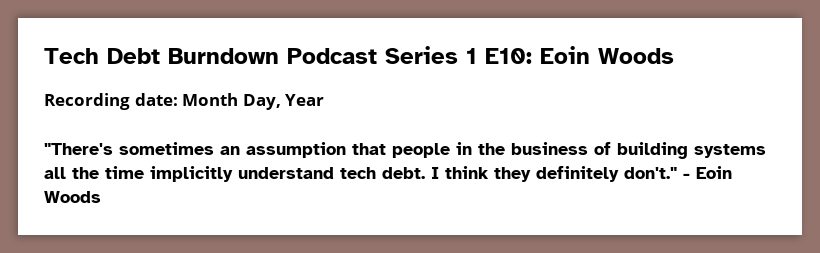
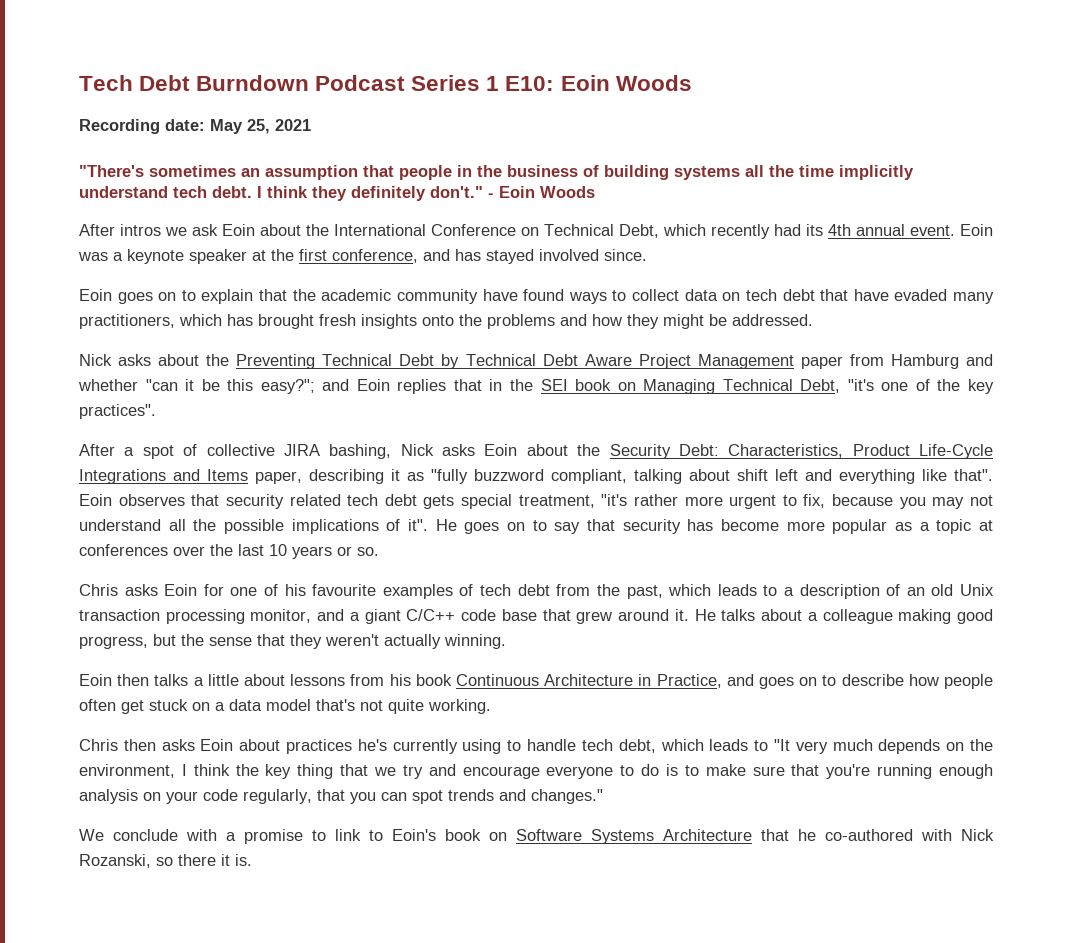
[182,93,325,110] Month Day, Year -> [210,119,311,134] May 25, 2021
(101, 197) none -> [79,224,993,239] [78,249,647,264] [79,289,994,304] [79,314,813,329] [79,354,993,369] [78,379,994,394] [79,404,156,419] [79,444,993,459] [79,469,993,484] [79,494,994,509] [79,519,993,534] [79,544,379,559] [79,584,994,599] [79,609,993,624] [79,634,506,649] [79,674,994,689] [79,699,491,714] [79,739,994,754] [79,764,994,779] [79,789,603,804] [79,829,994,844] [79,854,252,868] // After intros we ask Eoin about the International Conference on Technical Debt, which recently had its 4th annual event. Eoin was a keynote speaker at the first conference, and has stayed involved since. // Eoin goes on to explain that the academic community have found ways to collect data on tech debt that have evaded many practitioners, which has brought fresh insights onto the problems and how they might be addressed. // Nick asks about the Preventing Technical Debt by Technical Debt Aware Project Management paper from Hamburg and whether "can it be this easy?"; and Eoin replies that in the SEI book on Managing Technical Debt, "it's one of the key practices". // After a spot of collective JIRA bashing, Nick asks Eoin about the Security Debt: Characteristics, Product Life-Cycle Integrations and Items paper, describing it as "fully buzzword compliant, talking about shift left and everything like that". Eoin observes that security related tech debt gets special treatment, "it's rather more urgent to fix, because you may not understand all the possible implications of it". He goes on to say that security has become more popular as a topic at conferences over the last 10 years or so. // Chris asks Eoin for one of his favourite examples of tech debt from the past, which leads to a description of an old Unix transaction processing monitor, and a giant C/C++ code base that grew around it. He talks about a colleague making good progress, but the sense that they weren't actually winning. // Eoin then talks a little about lessons from his book Continuous Architecture in Practice, and goes on to describe how people often get stuck on a data model that's not quite working. // Chris then asks Eoin about practices he's currently using to handle tech debt, which leads to "It very much depends on the environment, I think the key thing that we try and encourage everyone to do is to make sure that you're running enough analysis on your code regularly, that you can spot trends and changes." // We conclude with a promise to link to Eoin's book on Software Systems Architecture that he co-authored with Nick Rozanski, so there it is.

